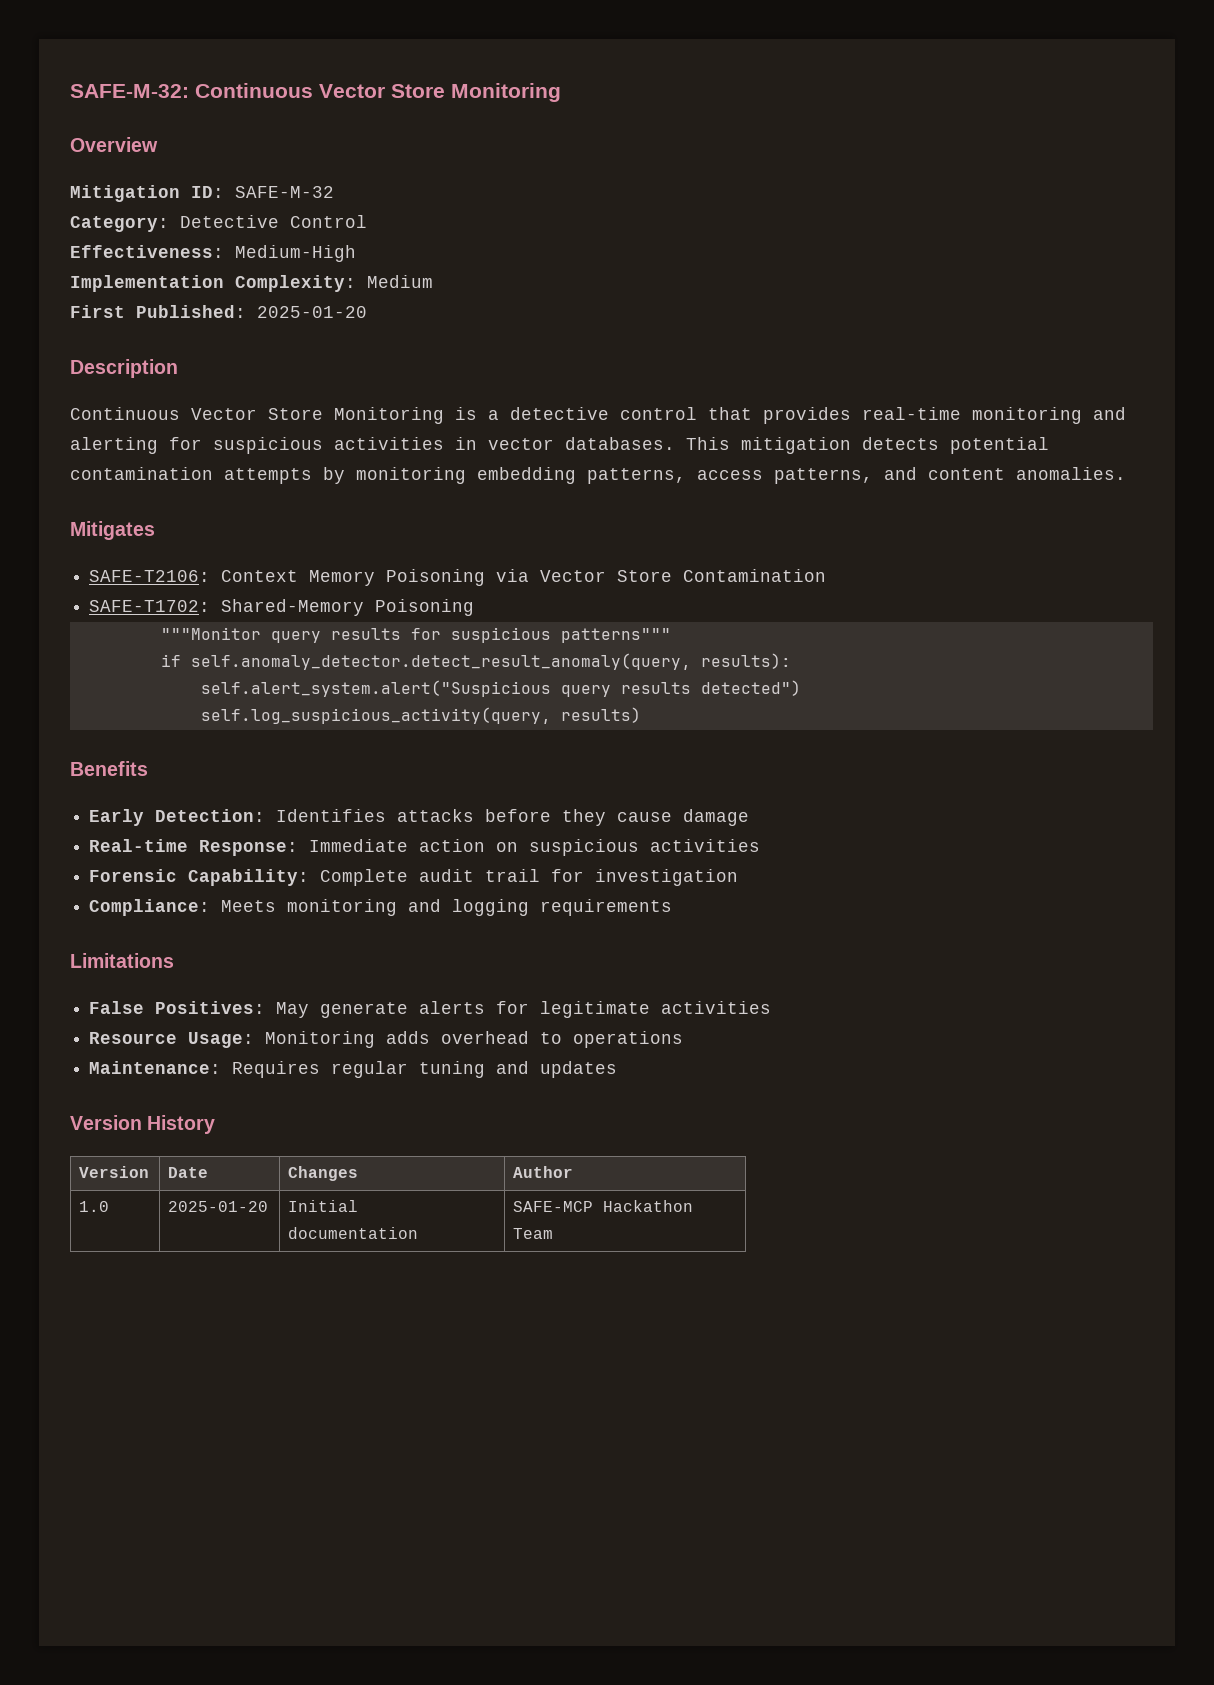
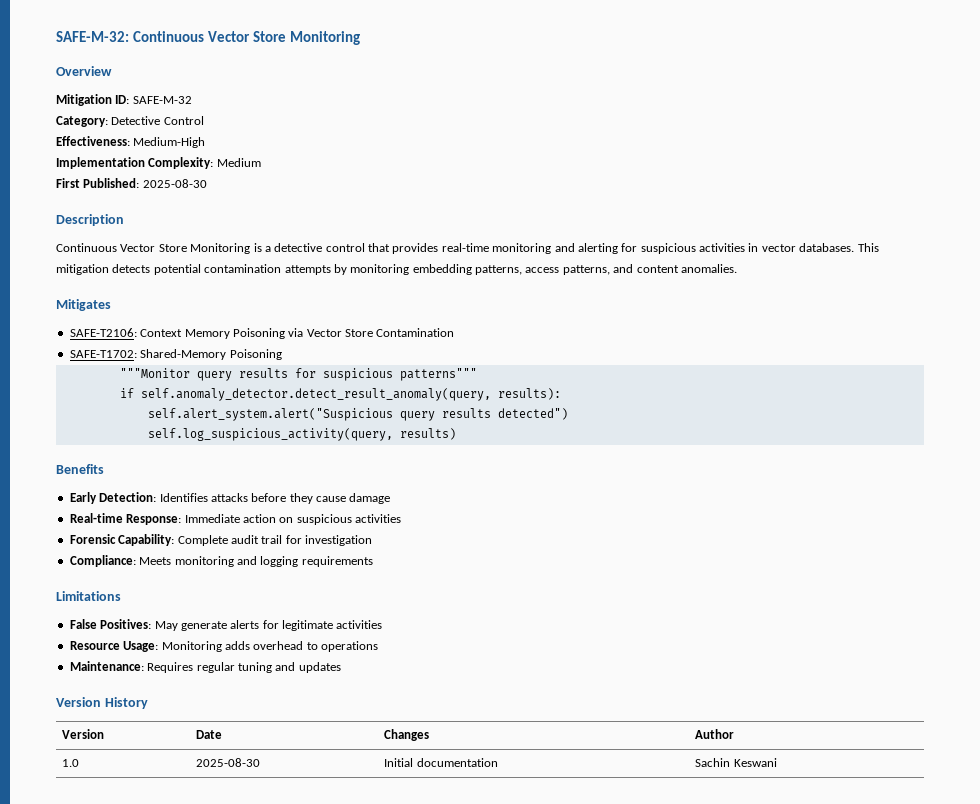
[257,306,367,318] 2025-01-20 -> [142,179,207,188] 2025-08-30
[168,1201,269,1212] 2025-01-20 -> [196,758,261,767] 2025-08-30
[513,1200,694,1212] [513,1228,554,1239] SAFE-MCP Hackathon Team -> [695,758,777,767] Sachin Keswani

